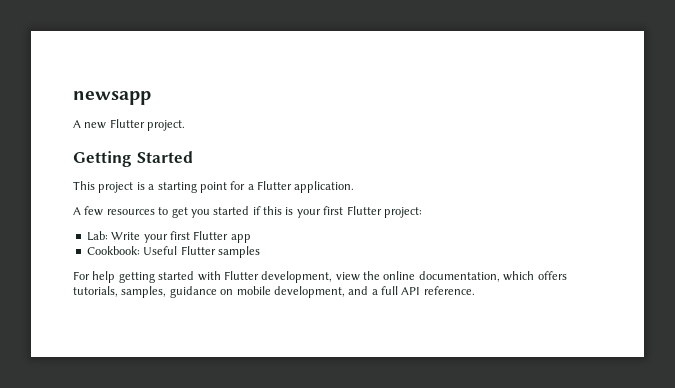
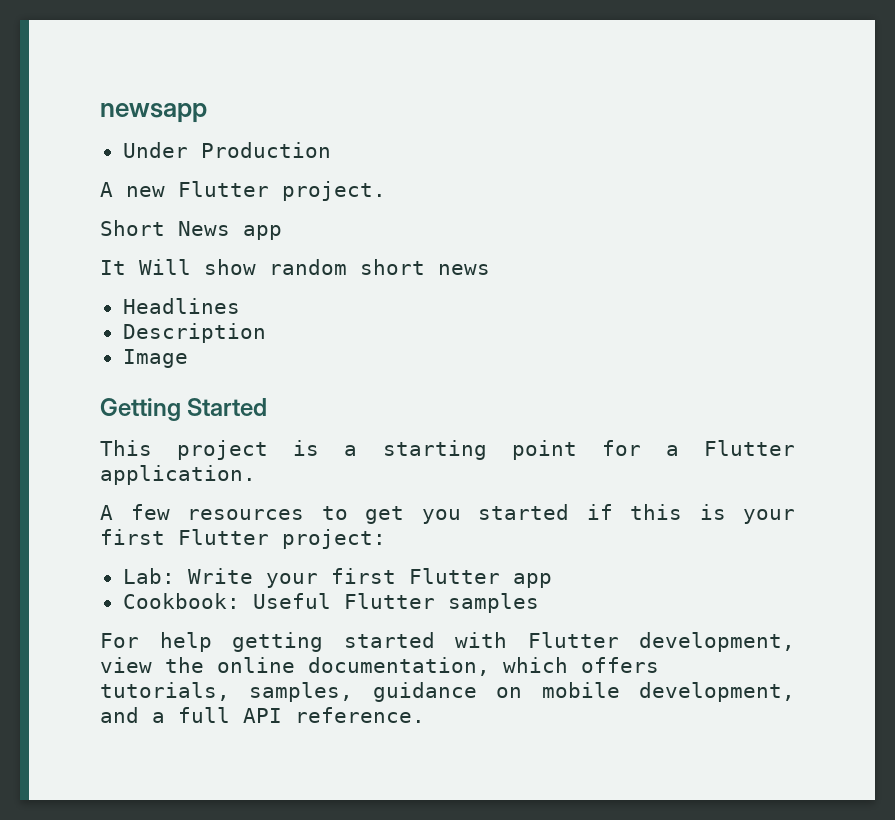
(151, 98) none -> [122,142,331,158] // Under Production
(186, 125) none -> [100,220,282,240] [100,259,490,275] [122,298,240,314] [122,323,266,343] [122,349,188,368] // Short News app // It Will show random short news // Headlines // Description // Image

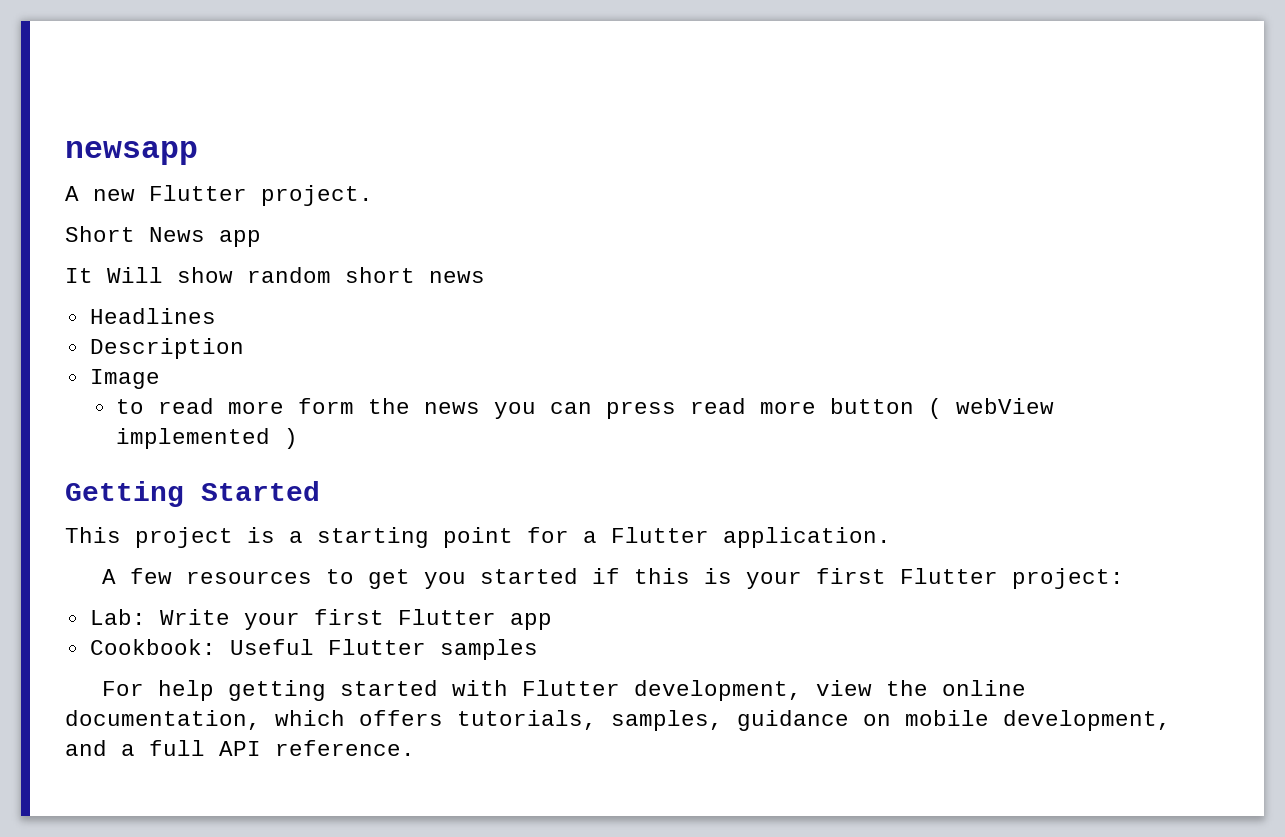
[122,142,331,158] // Under Production -> (198, 153) none
(188, 358) none -> [115,398,1054,419] [115,428,298,449] // to read more form the news you can press read more button ( webView implemented )

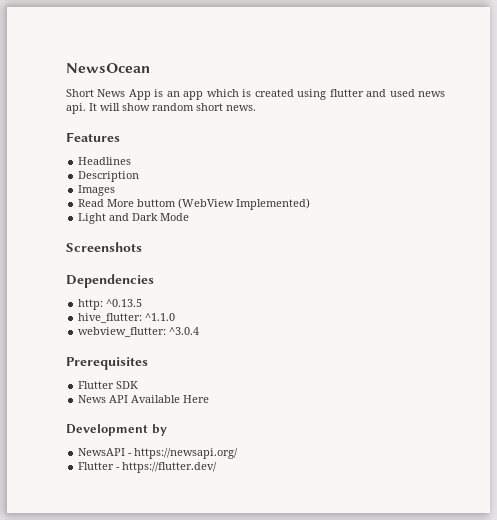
[65,141,198,165] [65,185,373,206] [65,226,261,247] [65,267,163,283] newsapp // A new Flutter project. // Short News app // It Will -> [66,63,150,73] [66,89,445,100] [66,103,120,114] NewsOcean // Short News App is an app which is created using flutter and used news api. It will
[429,271,485,283] news -> [226,105,256,111] [66,132,120,142] news. // Features
[89,369,160,389] [115,398,1054,419] [115,428,298,449] [65,481,320,507] [65,527,891,548] [102,568,1125,589] [89,609,552,630] [89,639,538,660] [102,680,1027,701] [65,710,1171,731] [65,740,415,756] Image // to read more form the news you can press read more button ( webView implemented ) // Getting Started // This project is a starting point for a Flutter application. // A few resources to get you started if this is your first Flutter project: // Lab: Write your first Flutter app // Cookbook: Useful Flutter samples // For help getting started with Flutter development, view the online documentation, which offers tutorials, samples, guidance on mobile development, and a full API reference. -> [78,185,116,196] [78,198,311,210] [78,213,190,224] [66,242,142,252] [66,274,154,288] [78,299,143,310] [78,313,176,323] [78,327,200,337] [66,357,148,370] [78,381,139,389] [78,395,210,403] [66,424,167,436] [78,448,239,459] [78,462,218,473] Images // Read More buttom (WebView Implemented) // Light and Dark Mode // Screenshots // Dependencies // http: ^0.13.5 // hive_flutter: ^1.1.0 // webview_flutter: ^3.0.4 // Prerequisites // Flutter SDK // News API Available Here // Development by // NewsAPI - https://newsapi.org/ // Flutter - https://flutter.dev/

